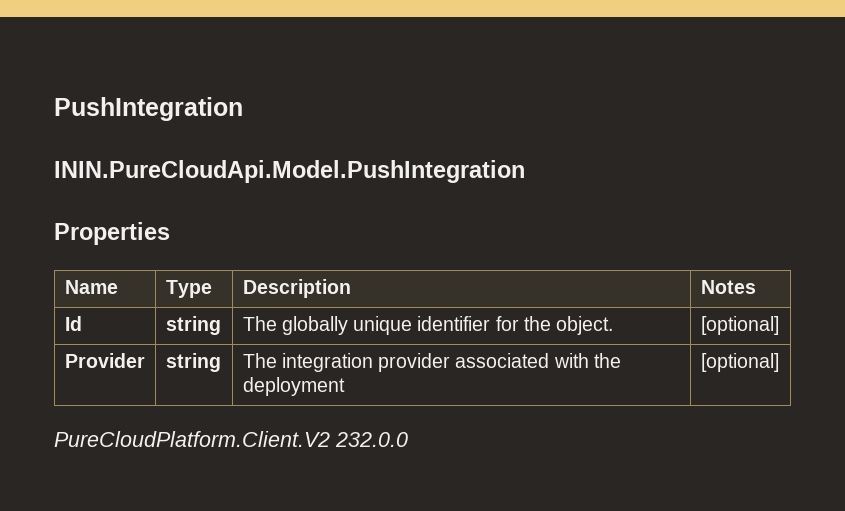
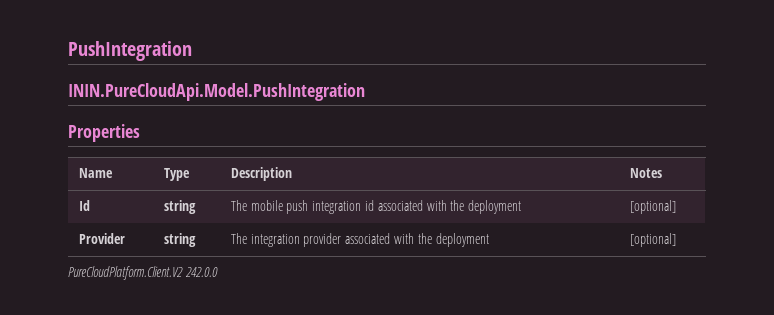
[281,316,614,335] globally unique identifier for the object. -> [250,200,522,214] mobile push integration id associated with the deployment
[335,432,408,447] 232.0.0 -> [184,267,218,277] 242.0.0

